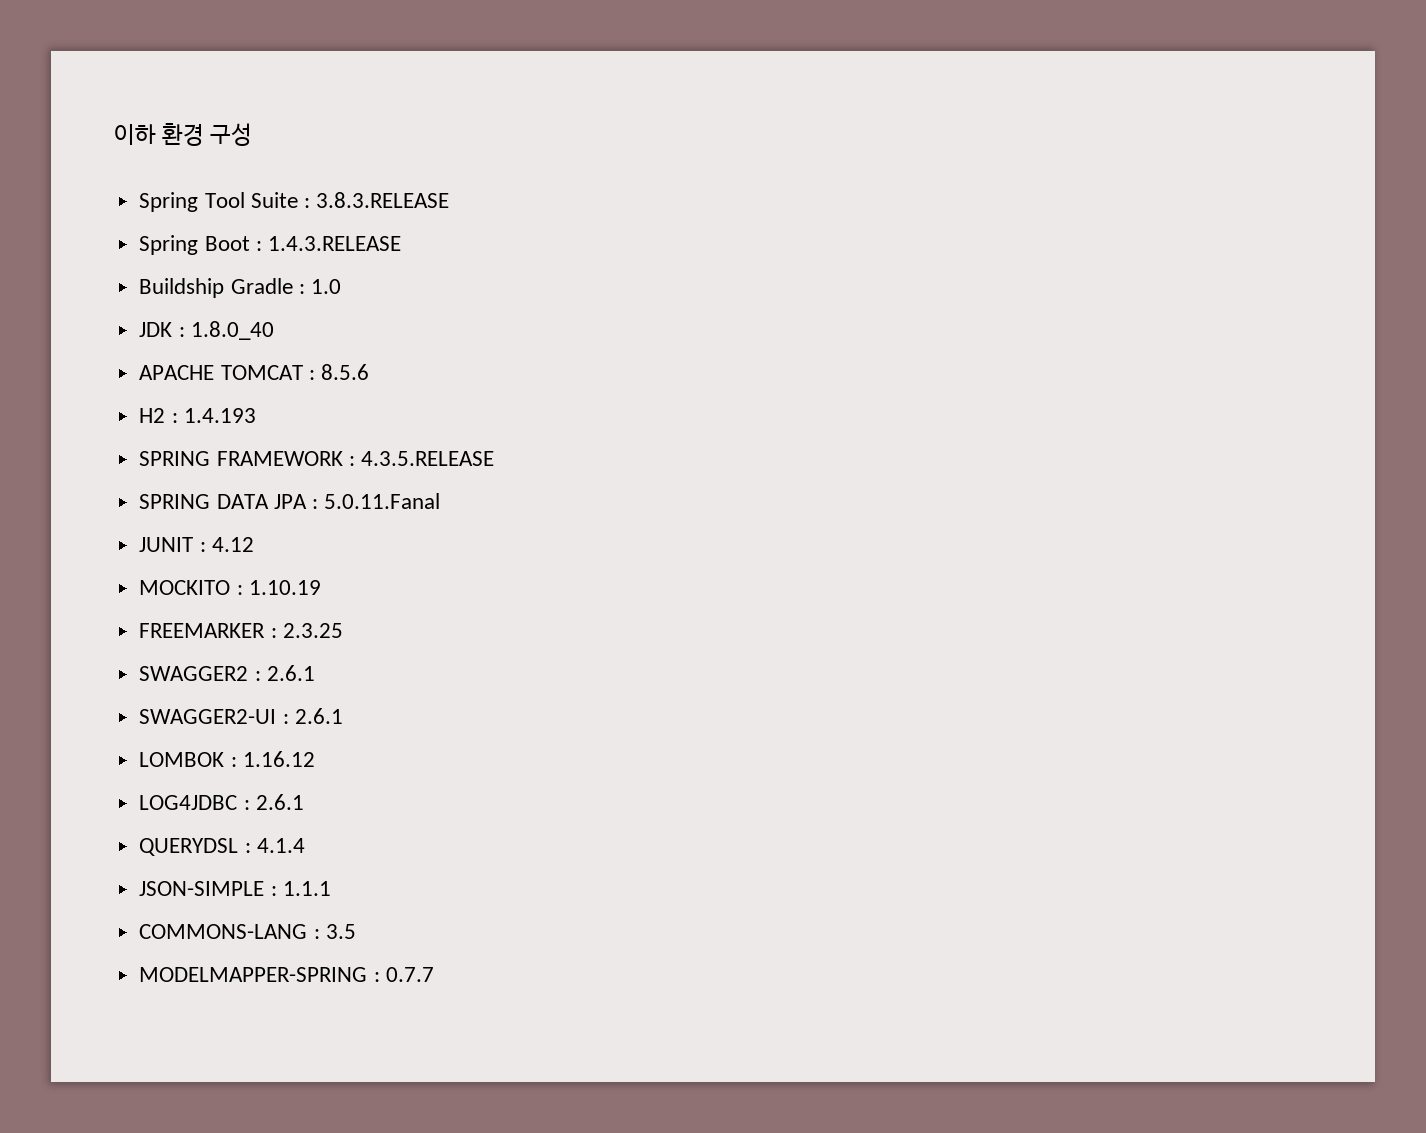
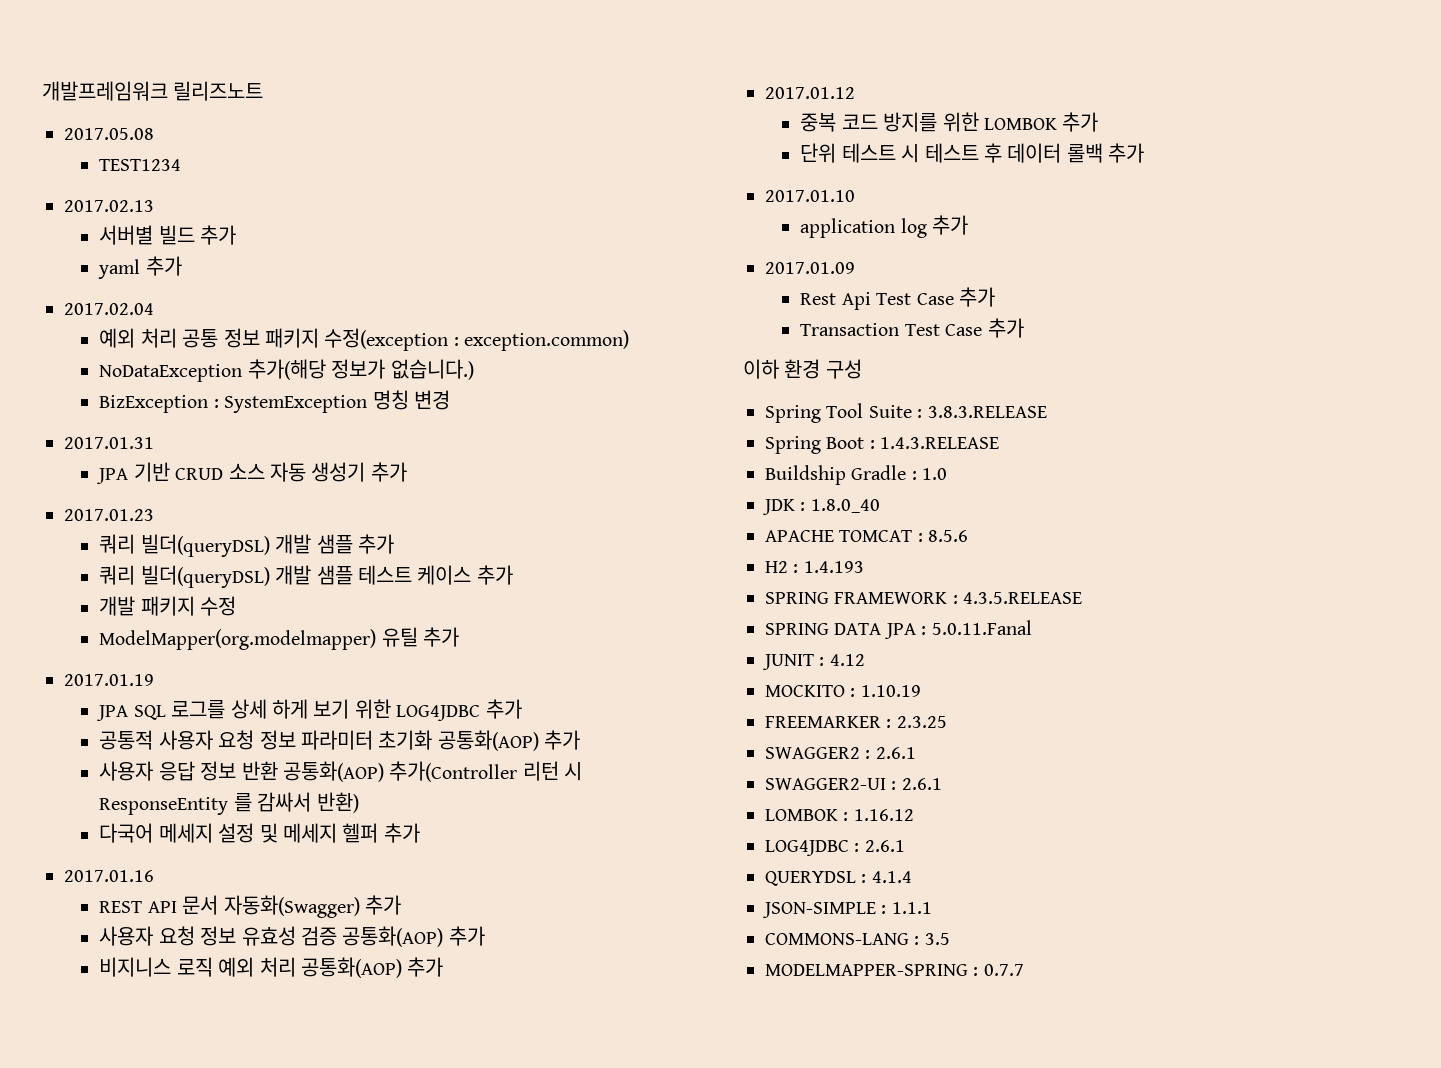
(114, 134) none -> [42,81,264,101] [64,128,154,140] [99,159,182,171] [64,200,154,212] [99,225,237,245] [98,256,182,279] [64,303,154,315] [99,328,630,351] [99,359,474,382] [99,390,450,413] [64,437,154,449] [96,462,407,484] [64,509,154,521] [99,534,394,557] [99,565,513,588] [99,596,237,616] [99,627,460,650] [64,674,154,686] [96,699,522,721] [99,730,581,751] [99,761,583,782] [99,792,359,815] [99,823,420,843] [64,870,154,882] [99,895,401,918] [99,926,485,947] [99,957,444,978] [765,87,855,99] [800,112,1099,132] [800,143,1145,163] [765,190,855,202] [800,215,969,238] [765,262,855,274] [800,287,995,310] [800,318,1024,338] 개발프레임워크 릴리즈노트 // 2017.05.08 // TEST1234 // 2017.02.13 // 서버별 빌드 추가 // yaml 추가 // 2017.02.04 // 예외 처리 공통 정보 패키지 수정(exception : exception.common) // NoDataException 추가(해당 정보가 없습니다.) // BizException : SystemException 명칭 변경 // 2017.01.31 // JPA 기반 CRUD 소스 자동 생성기 추가 // 2017.01.23 // 쿼리 빌더(queryDSL) 개발 샘플 추가 // 쿼리 빌더(queryDSL) 개발 샘플 테스트 케이스 추가 // 개발 패키지 수정 // ModelMapper(org.modelmapper) 유틸 추가 // 2017.01.19 // JPA SQL 로그를 상세 하게 보기 위한 LOG4JDBC 추가 // 공통적 사용자 요청 정보 파라미터 초기화 공통화(AOP) 추가 // 사용자 응답 정보 반환 공통화(AOP) 추가(Controller 리턴 시 ResponseEntity 를 감싸서 반환) // 다국어 메세지 설정 및 메세지 헬퍼 추가 // 2017.01.16 // REST API 문서 자동화(Swagger) 추가 // 사용자 요청 정보 유효성 검증 공통화(AOP) 추가 // 비지니스 로직 예외 처리 공통화(AOP) 추가 // 2017.01.12 // 중복 코드 방지를 위한 LOMBOK 추가 // 단위 테스트 시 테스트 후 데이터 롤백 추가 // 2017.01.10 // application log 추가 // 2017.01.09 // Rest Api Test Case 추가 // Transaction Test Case 추가 //

